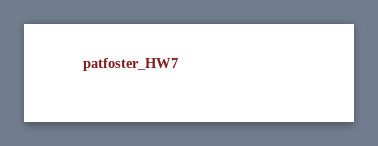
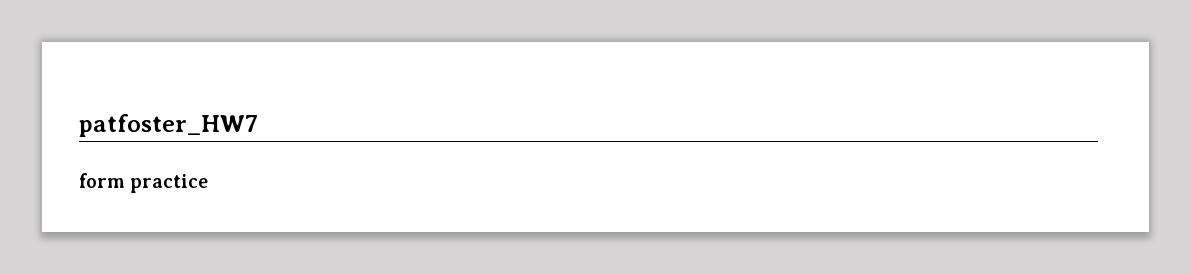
(178, 64) none -> [79,173,209,193] // form practice

